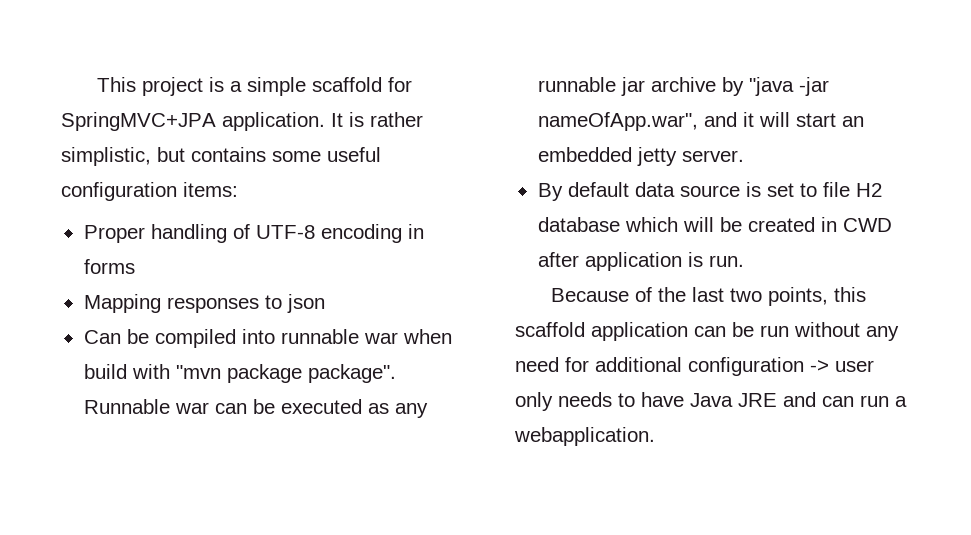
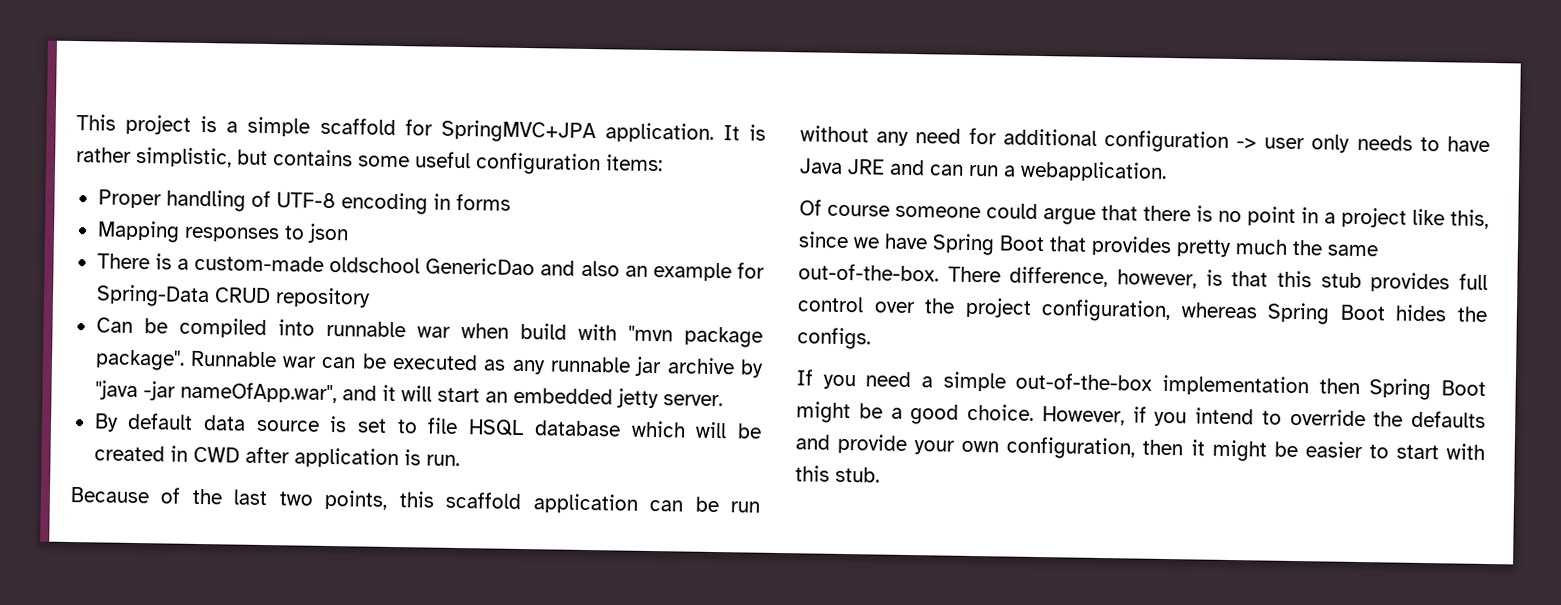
(325, 303) none -> [96,253,765,282] [95,284,371,308] // There is a custom-made oldschool GenericDao and also an example for Spring-Data CRUD repository
[855,183,882,197] H2 -> [468,419,526,437] HSQL
(655, 436) none -> [799,199,1489,229] [798,231,1378,257] [798,263,1488,293] [797,296,1488,325] [797,327,871,350] [796,369,1486,401] [796,401,1486,428] [795,433,1485,462] [795,465,880,483] // Of course someone could argue that there is no point in a project like this, since we have Spring Boot that provides pretty much the same out-of-the-box. There difference, however, is that this stub provides full control over the project configuration, whereas Spring Boot hides the configs. // If you need a simple out-of-the-box implementation then Spring Boot might be a good choice. However, if you intend to override the defaults and provide your own configuration, then it might be easier to start with this stub.

